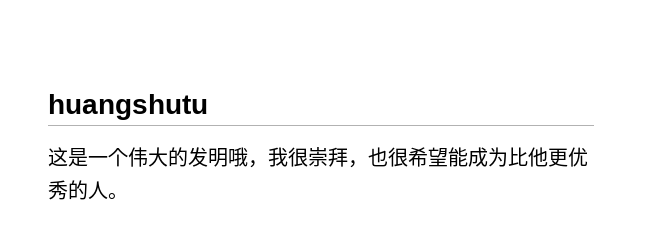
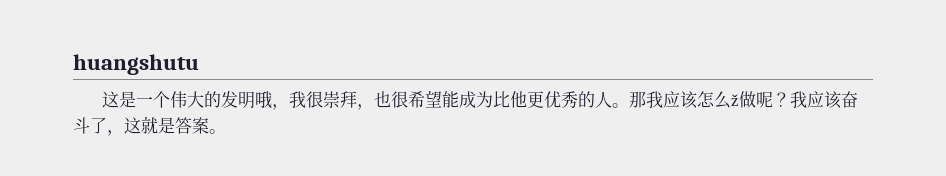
(128, 196) none -> [629,91,859,109] [73,116,226,136] 那我应该怎么ž做呢？我应该奋斗了，这就是答案。

